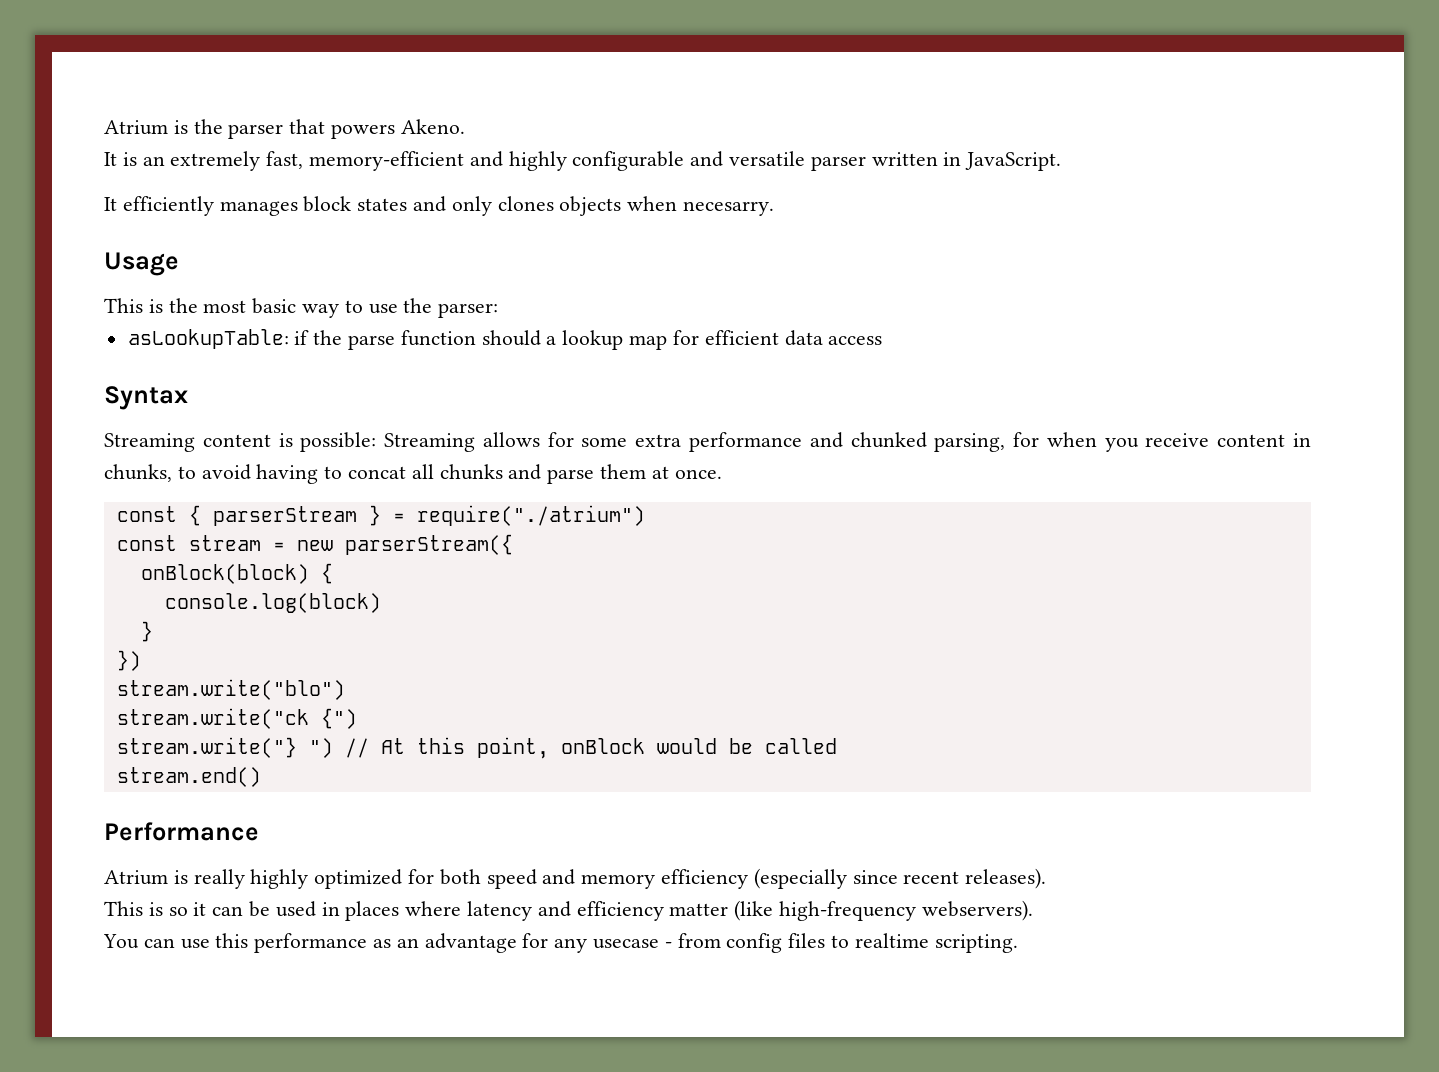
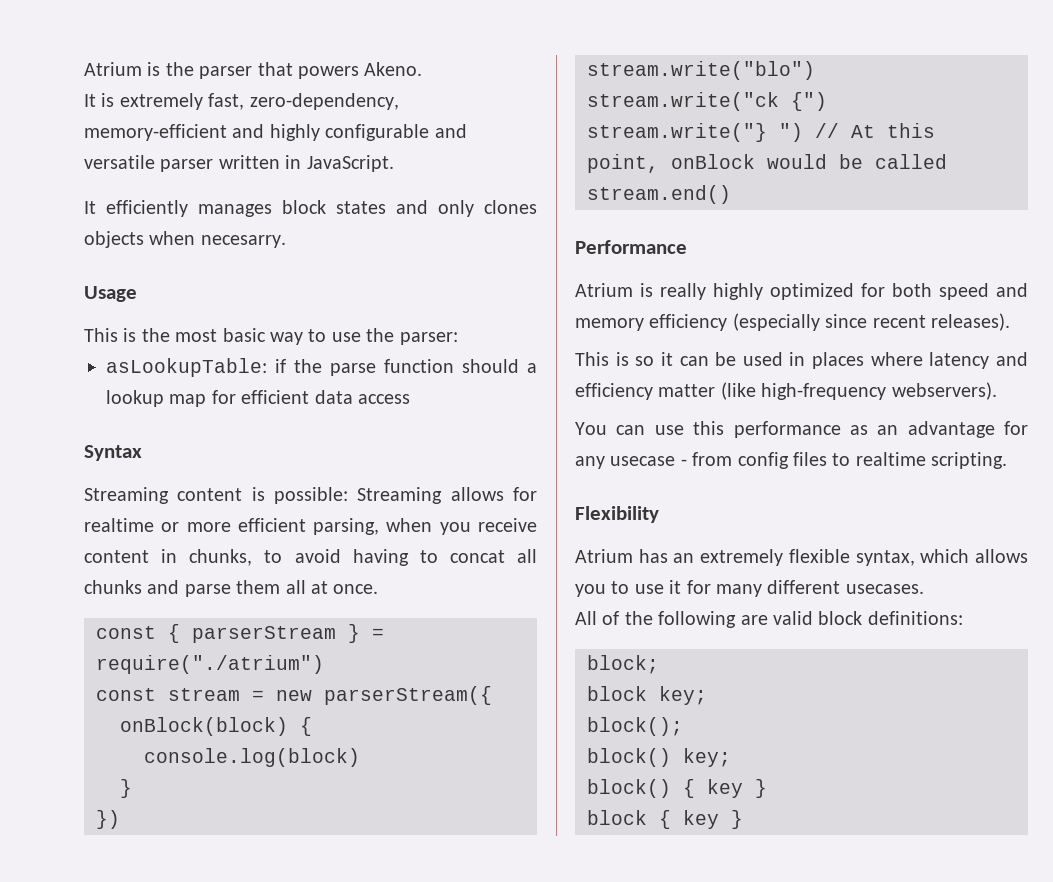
[142,156,165,166] an -> (115, 100) none
(304, 160) none -> [249,93,399,110] zero-dependency,
[581,432,1040,452] some extra performance and chunked parsing, for -> [84,518,380,535] realtime or more efficient parsing,
(647, 471) none -> [285,580,306,594] all
(1018, 943) none -> [575,506,659,523] [575,549,1028,566] [575,580,924,597] [575,611,963,628] [587,655,659,674] [587,686,707,705] [587,717,683,736] [587,748,731,767] [587,779,767,798] [587,810,743,829] // Flexibility // Atrium has an extremely flexible syntax, which allows you to use it for many different usecases. // All of the following are valid block definitions: // block; // block key; // block(); // block() key; // block() { key } // block { key }

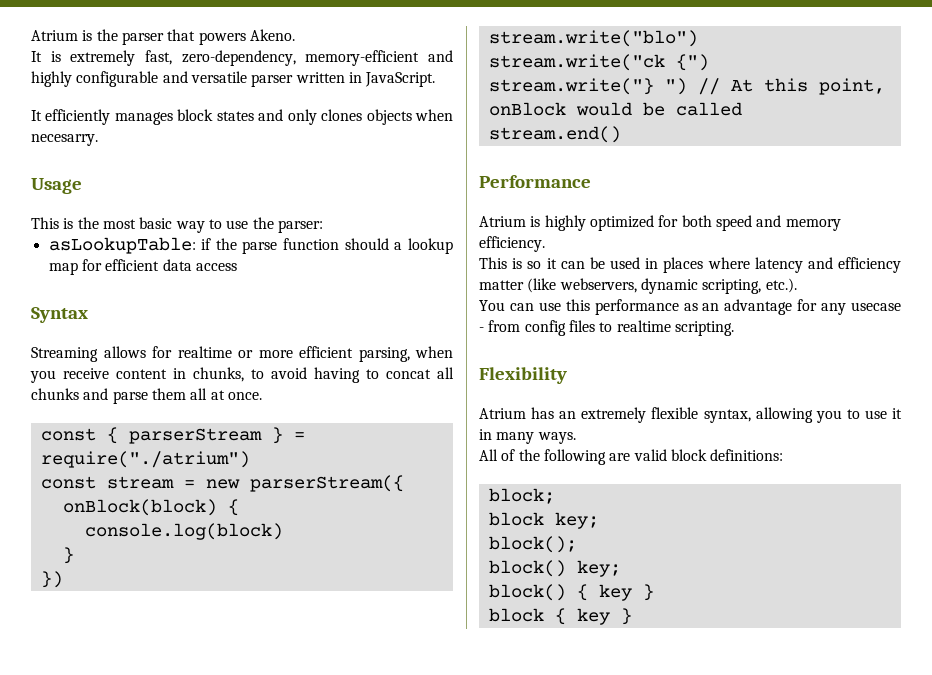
[177,487,443,504] content is possible: Streaming -> (98, 354) none
[660,283,706,300] really -> (541, 221) none
[649,313,1010,331] efficiency (especially since recent releases). -> [479,236,545,252] efficiency.
[761,382,997,400] high-frequency webservers). -> [559,278,797,294] webservers, dynamic scripting, etc.).
[920,549,1028,563] which allows -> [755,407,813,423] allowing
[686,580,924,597] for many different usecases. -> [479,429,576,444] in many ways.

